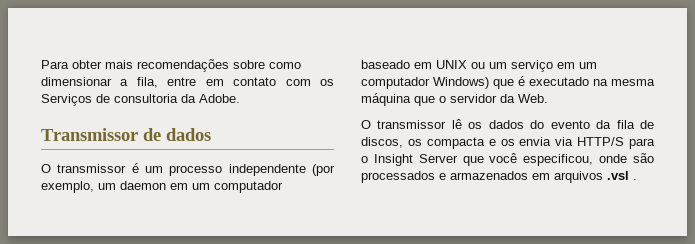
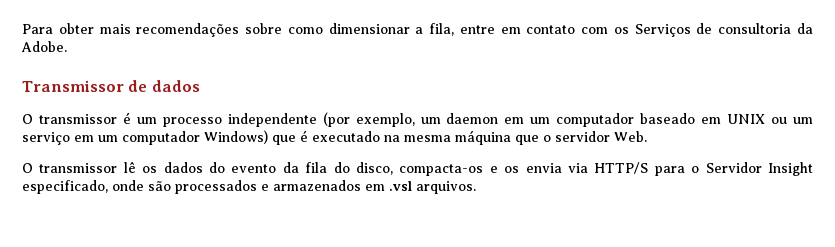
[500,94,515,103] da -> (610, 136) none
[640,120,654,129] [361,137,485,149] de discos, os compacta -> [333,162,484,176] do disco, compacta-os
[373,153,594,166] Insight Server que você especificou, -> [705,162,813,176] [22,180,108,194] Servidor Insight especificado,
[554,171,637,183] arquivos .vsl . -> [389,181,476,194] .vsl arquivos.

